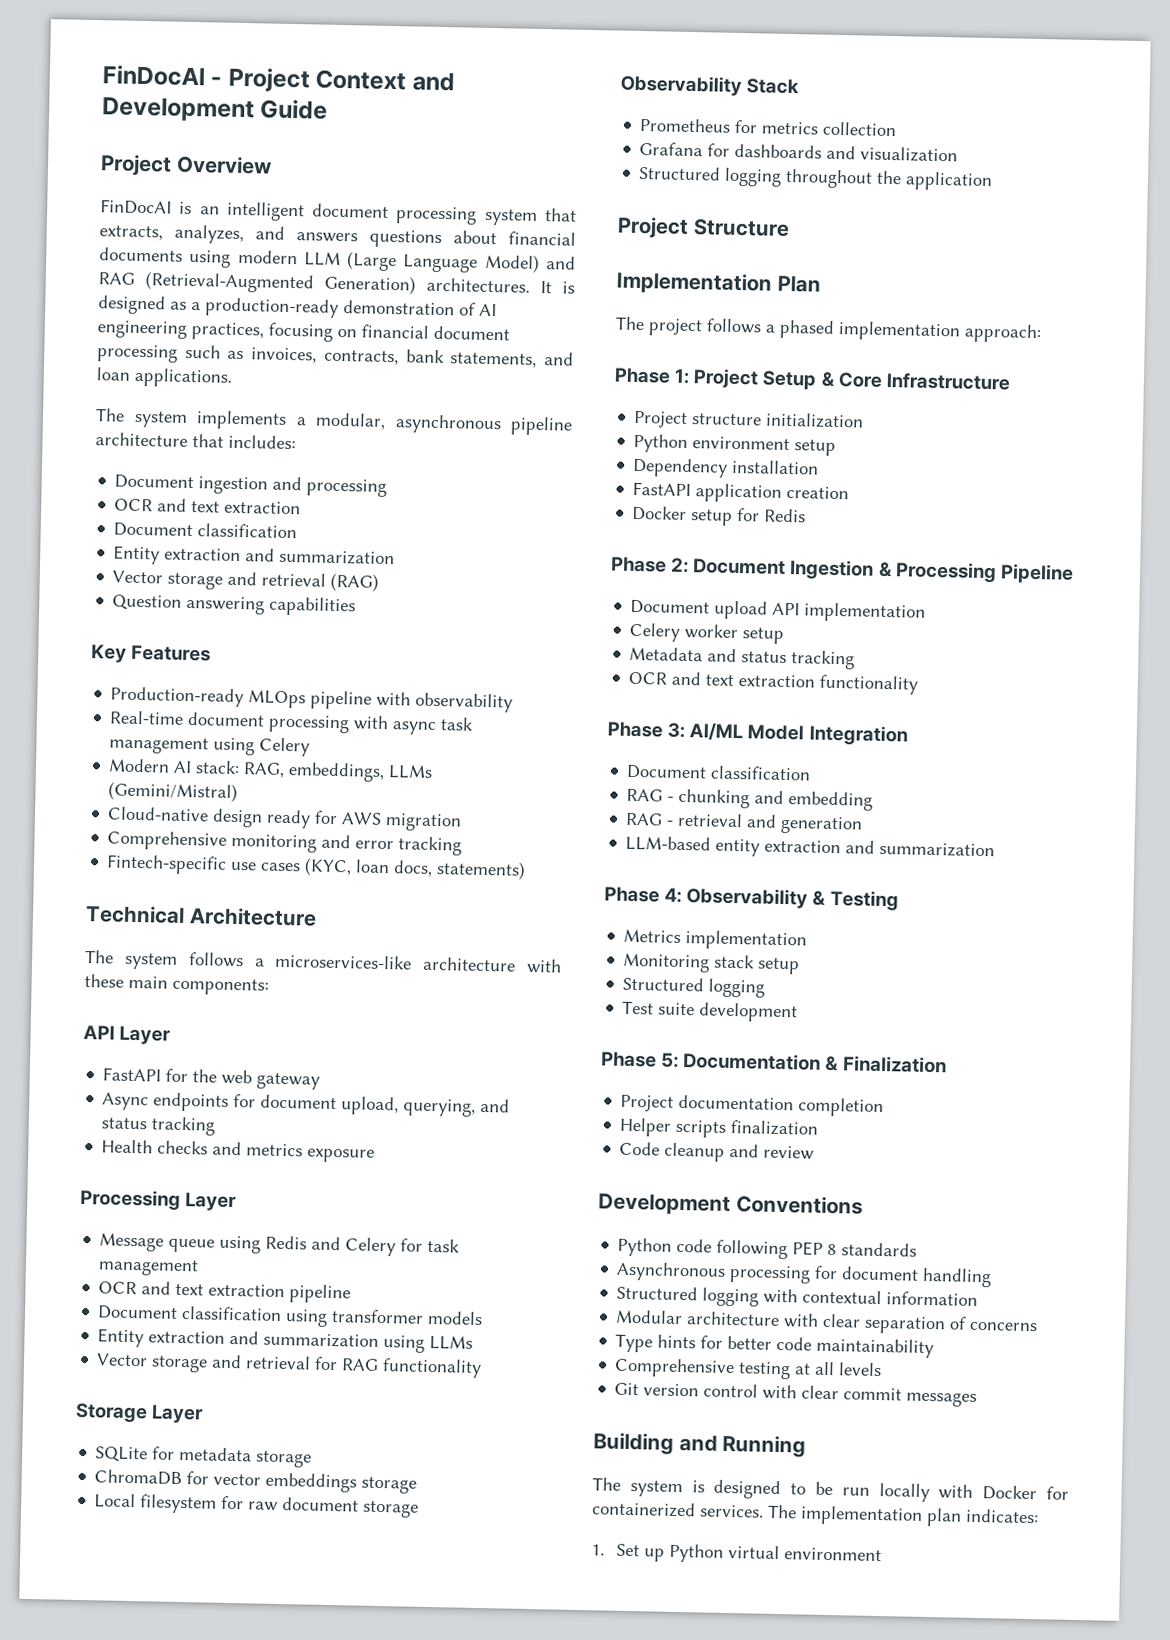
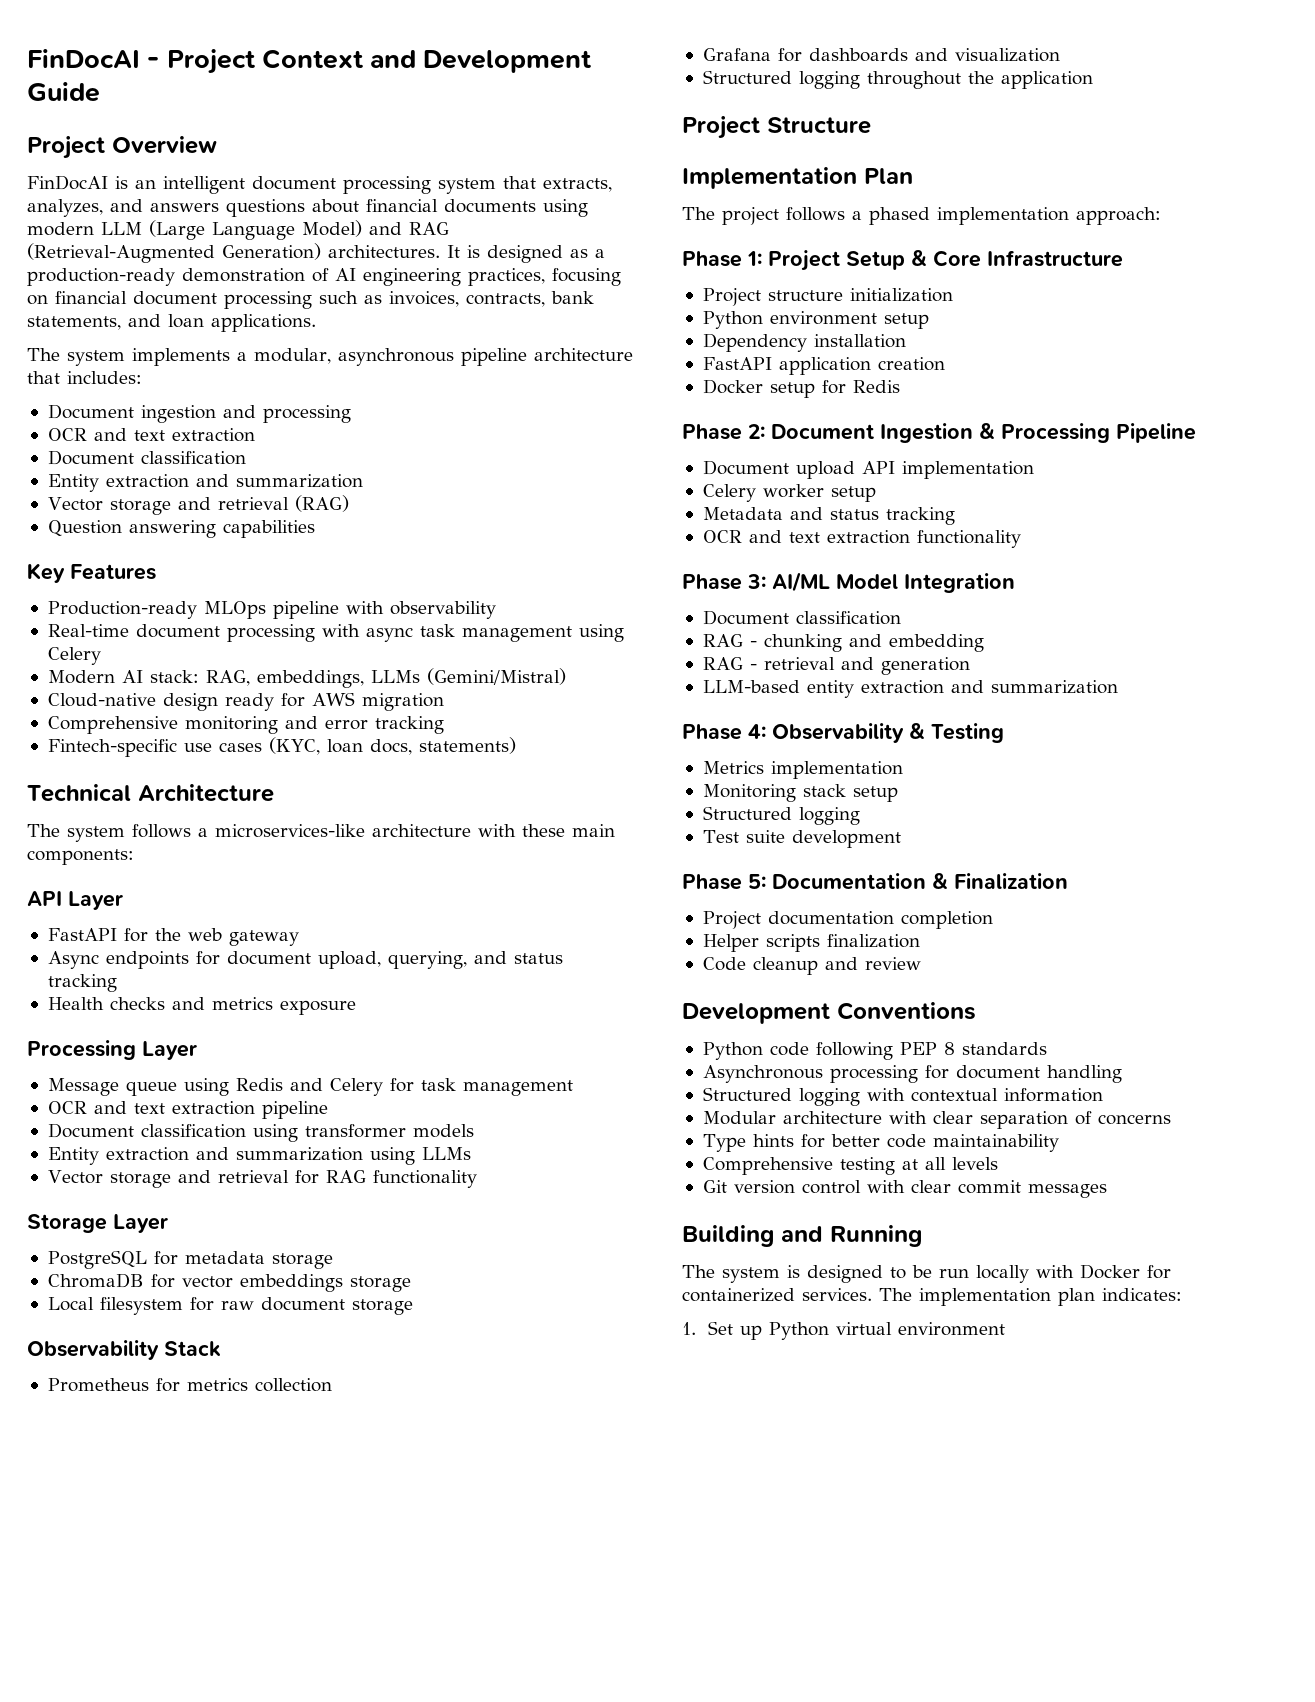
[95,1446,149,1463] SQLite -> [47,1250,147,1269] PostgreSQL

